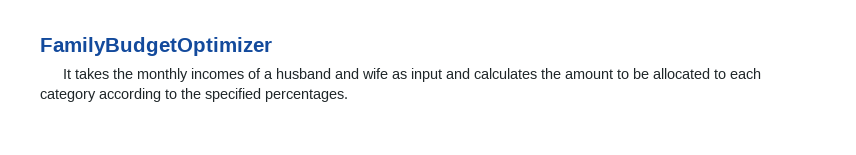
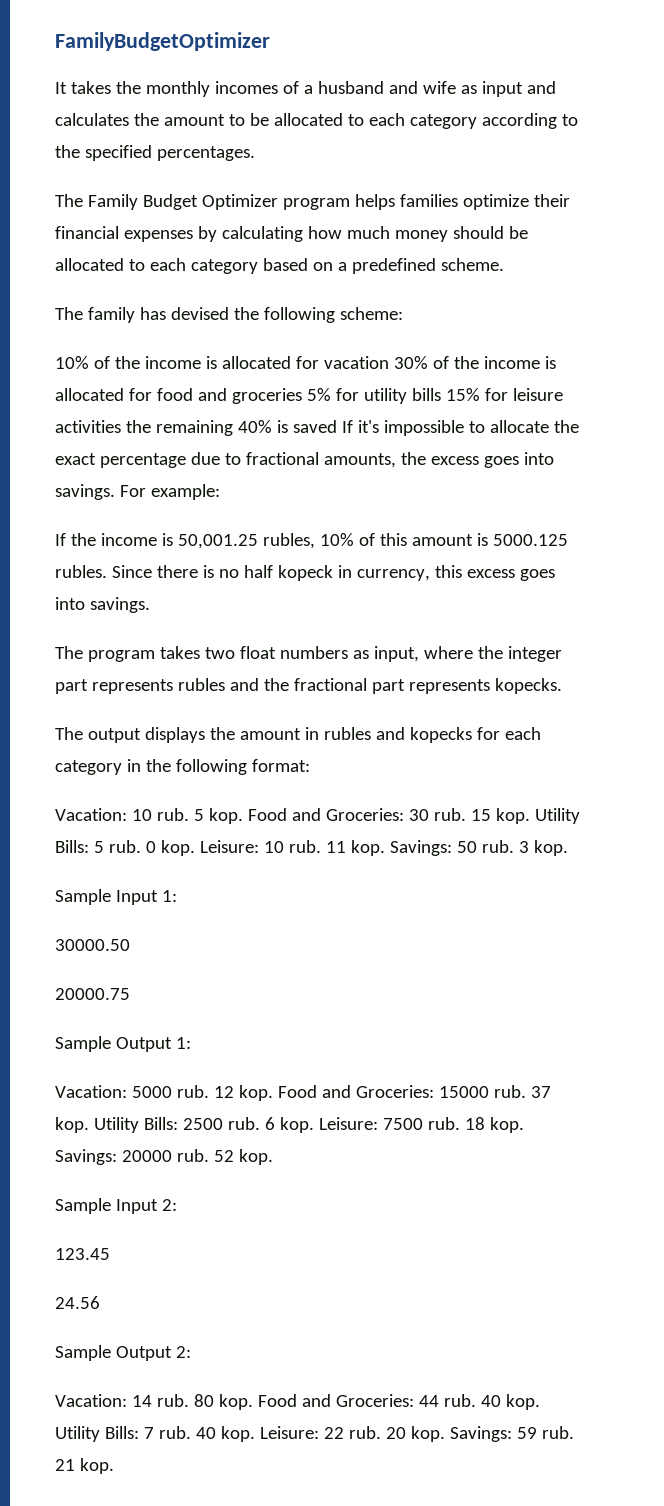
(348, 95) none -> [55,194,570,210] [55,226,528,242] [55,258,504,274] [55,307,403,323] [55,356,556,369] [55,388,563,404] [55,420,579,436] [55,452,554,468] [55,484,220,500] [55,533,568,549] [55,565,555,581] [55,597,150,613] [55,646,562,662] [55,678,562,694] [55,727,541,743] [55,759,310,775] [55,808,580,824] [55,840,568,856] [55,889,177,905] [55,939,130,951] [55,988,130,1000] [55,1036,191,1052] [55,1085,551,1101] [55,1117,524,1133] [55,1149,273,1165] [55,1198,177,1214] [55,1248,110,1260] [55,1296,100,1309] [55,1345,191,1361] [55,1394,540,1410] [55,1426,574,1442] [55,1458,114,1474] // The Family Budget Optimizer program helps families optimize their financial expenses by calculating how much money should be allocated to each category based on a predefined scheme. // The family has devised the following scheme: // 10% of the income is allocated for vacation 30% of the income is allocated for food and groceries 5% for utility bills 15% for leisure activities the remaining 40% is saved If it's impossible to allocate the exact percentage due to fractional amounts, the excess goes into savings. For example: // If the income is 50,001.25 rubles, 10% of this amount is 5000.125 rubles. Since there is no half kopeck in currency, this excess goes into savings. // The program takes two float numbers as input, where the integer part represents rubles and the fractional part represents kopecks. // The output displays the amount in rubles and kopecks for each category in the following format: // Vacation: 10 rub. 5 kop. Food and Groceries: 30 rub. 15 kop. Utility Bills: 5 rub. 0 kop. Leisure: 10 rub. 11 kop. Savings: 50 rub. 3 kop. // Sample Input 1: // 30000.50 // 20000.75 // Sample Output 1: // Vacation: 5000 rub. 12 kop. Food and Groceries: 15000 rub. 37 kop. Utility Bills: 2500 rub. 6 kop. Leisure: 7500 rub. 18 kop. Savings: 20000 rub. 52 kop. // Sample Input 2: // 123.45 // 24.56 // Sample Output 2: // Vacation: 14 rub. 80 kop. Food and Groceries: 44 rub. 40 kop. Utility Bills: 7 rub. 40 kop. Leisure: 22 rub. 20 kop. Savings: 59 rub. 21 kop.

